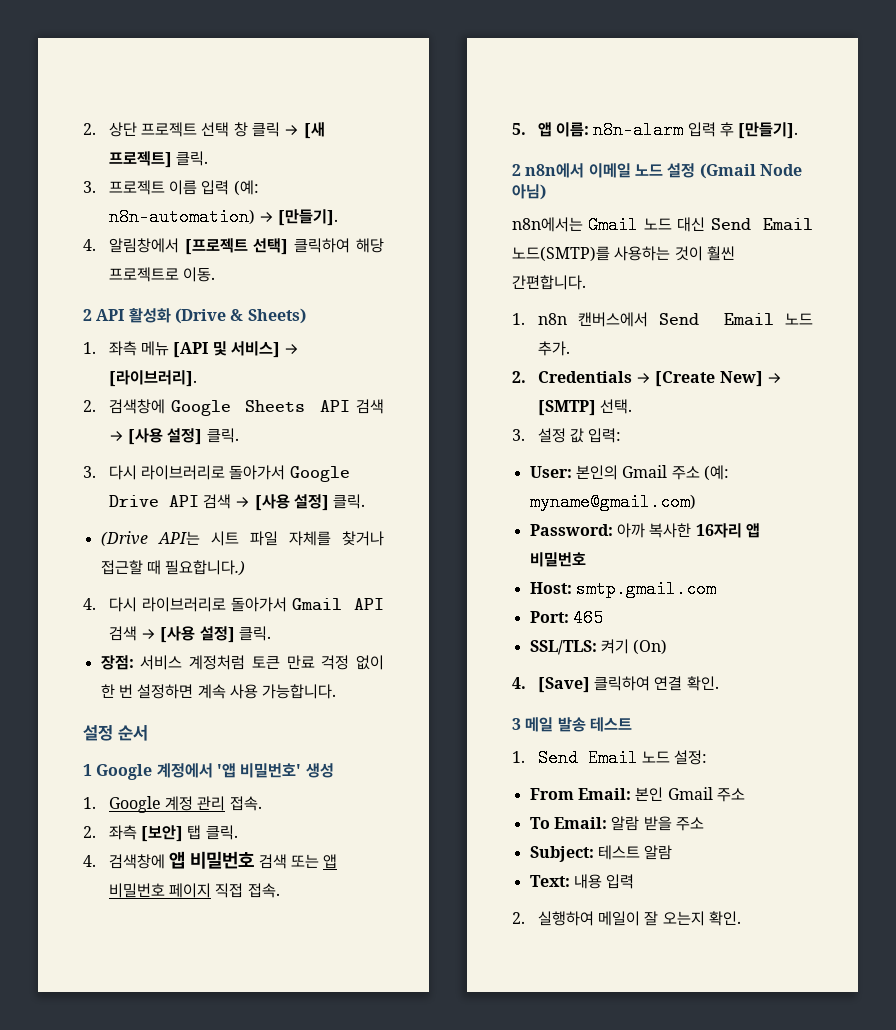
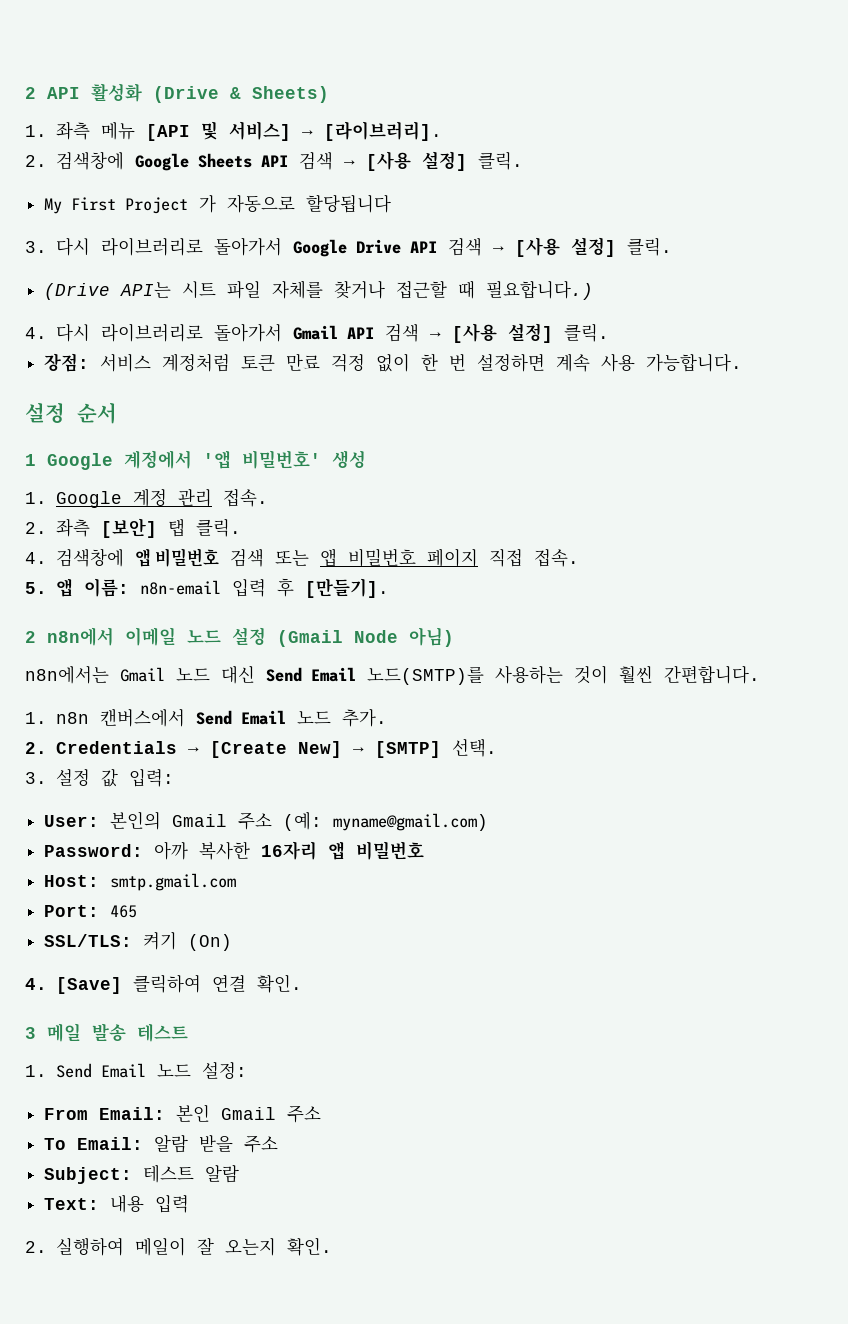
[83,122,325,139] [108,151,209,168] [83,180,259,196] [108,208,339,226] [83,238,384,255] [108,267,216,282] 2. 상단 프로젝트 선택 창 클릭 → [새 프로젝트] 클릭. // 3. 프로젝트 이름 입력 (예: n8n-automation) → [만들기]. // 4. 알림창에서 [프로젝트 선택] 클릭하여 해당 프로젝트로 이동. // -> (25, 93) none
(239, 435) none -> [44,194,392,214] // My First Project 가 자동으로 할당됩니다
[593,121,684,139] n8n-alarm -> [139,580,221,595] n8n-email

